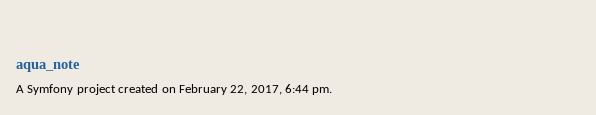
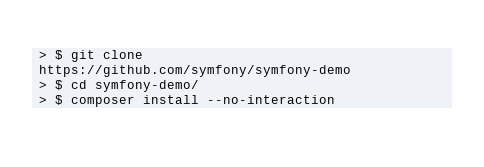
[16,60,80,72] [16,84,333,95] aqua_note // A Symfony project created on February 22, 2017, 6:44 pm. -> [39,50,144,62] [39,65,352,77] [39,80,200,92] [39,95,336,107] > $ git clone https://github.com/symfony/symfony-demo // > $ cd symfony-demo/ // > $ composer install --no-interaction

